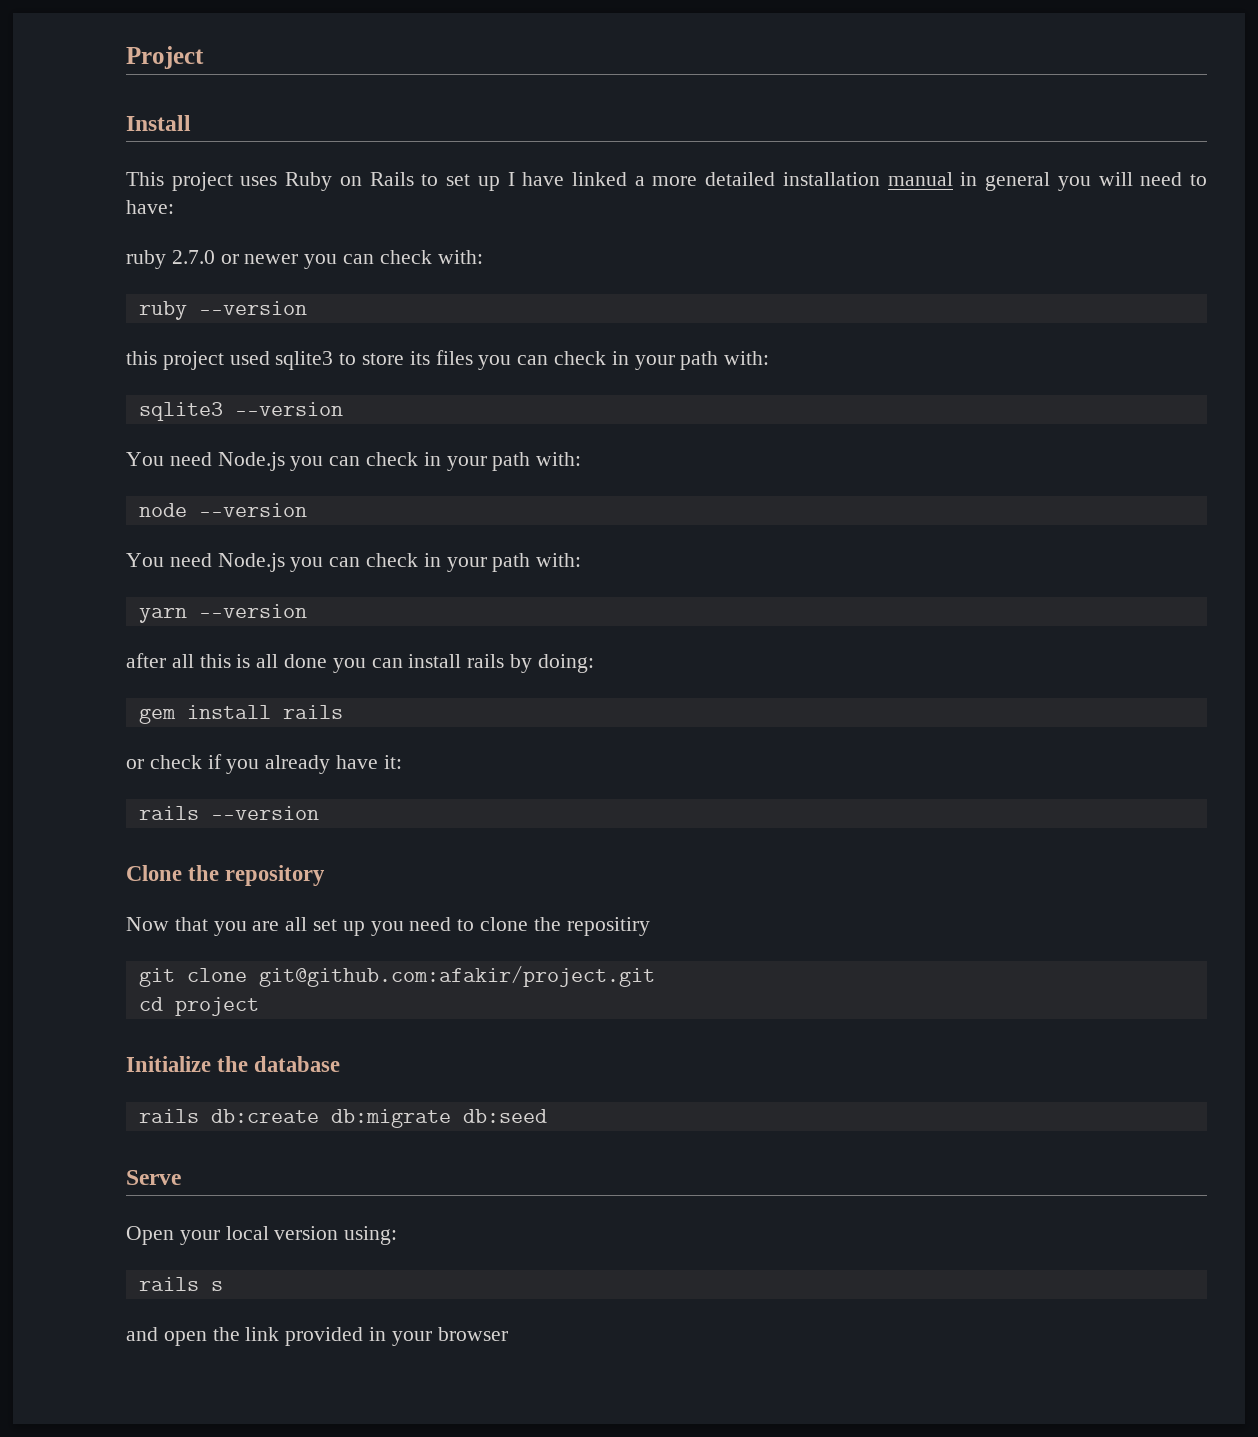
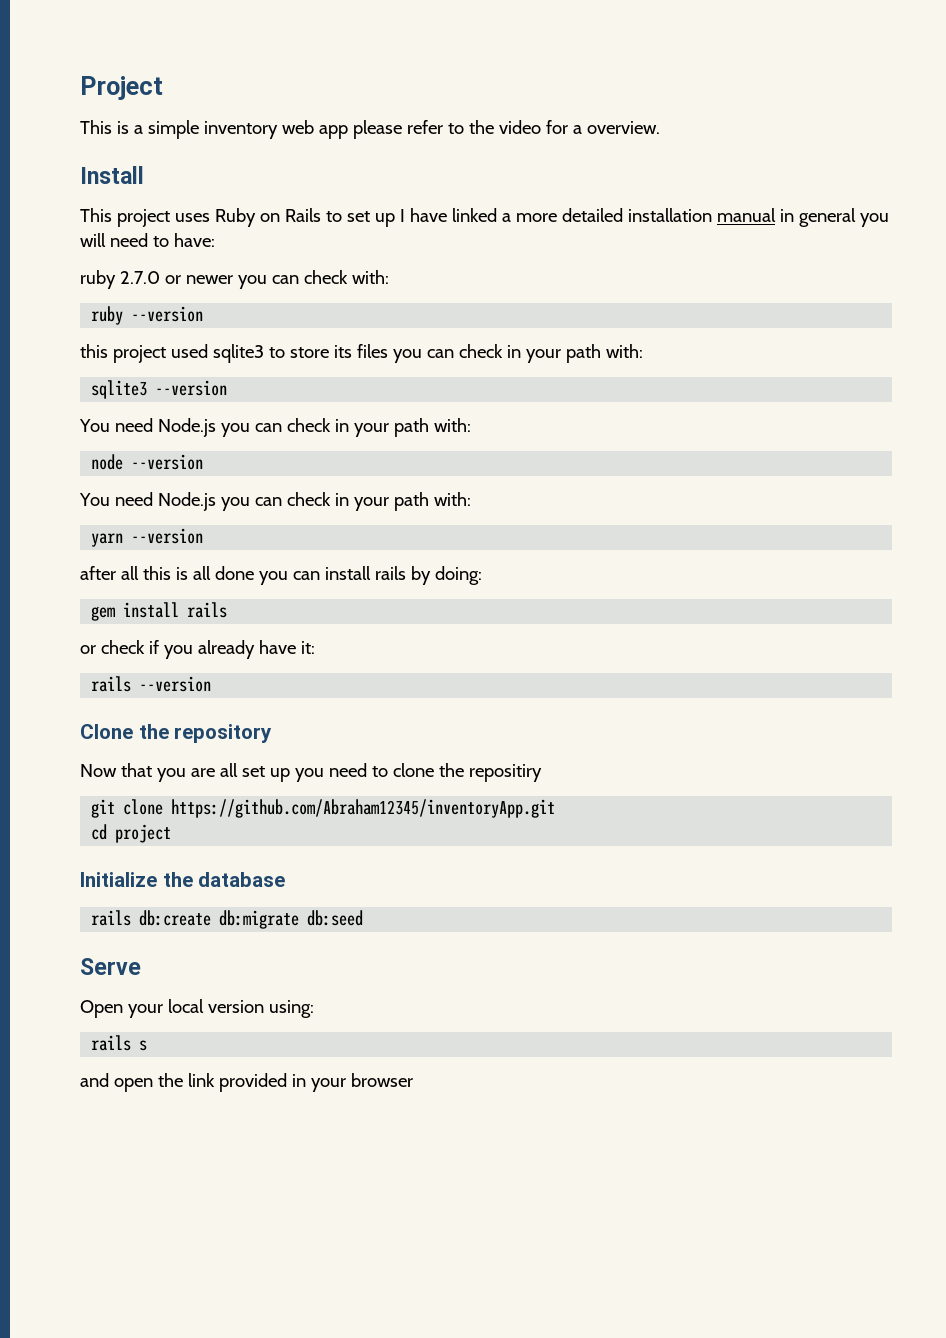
(204, 57) none -> [80,120,660,139] // This is a simple inventory web app please refer to the video for a overview.
[258,966,655,987] git@github.com:afakir/project.git -> [171,799,556,818] https://github.com/Abraham12345/inventoryApp.git

